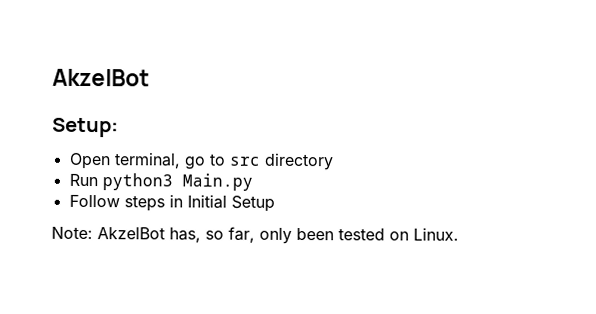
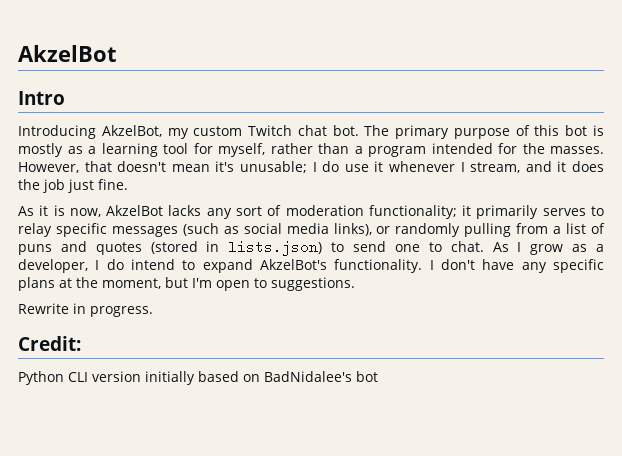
[52,117,119,138] [68,152,334,171] [68,173,253,191] [68,194,275,212] [51,226,459,244] Setup: // Open terminal, go to src directory // Run python3 Main.py // Follow steps in Initial Setup // Note: AkzelBot has, so far, only been tested on Linux. -> [18,91,65,105] [18,125,604,139] [18,143,604,157] [18,161,605,173] [18,179,128,193] [18,205,604,219] [18,223,606,237] [18,240,605,256] [18,259,604,273] [18,277,355,291] [18,303,153,317] [18,336,81,351] [18,371,378,385] Intro // Introducing AkzelBot, my custom Twitch chat bot. The primary purpose of this bot is mostly as a learning tool for myself, rather than a program intended for the masses. However, that doesn't mean it's unusable; I do use it whenever I stream, and it does the job just fine. // As it is now, AkzelBot lacks any sort of moderation functionality; it primarily serves to relay specific messages (such as social media links), or randomly pulling from a list of puns and quotes (stored in lists.json) to send one to chat. As I grow as a developer, I do intend to expand AkzelBot's functionality. I don't have any specific plans at the moment, but I'm open to suggestions. // Rewrite in progress. // Credit: // Python CLI version initially based on BadNidalee's bot

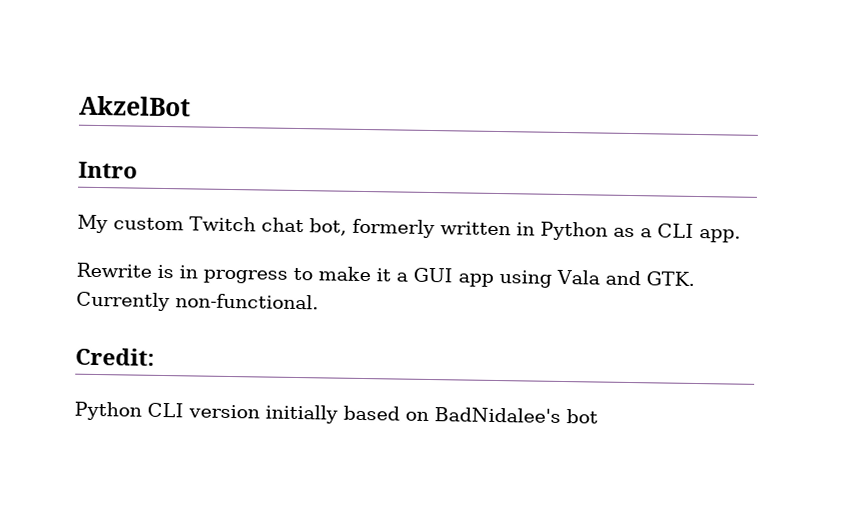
[18,125,604,139] [18,143,604,157] [18,161,605,173] [18,179,128,193] [18,205,604,219] [18,223,606,237] [18,240,605,256] [18,259,604,273] [18,277,355,291] [18,303,153,317] Introducing AkzelBot, my custom Twitch chat bot. The primary purpose of this bot is mostly as a learning tool for myself, rather than a program intended for the masses. However, that doesn't mean it's unusable; I do use it whenever I stream, and it does the job just fine. // As it is now, AkzelBot lacks any sort of moderation functionality; it primarily serves to relay specific messages (such as social media links), or randomly pulling from a list of puns and quotes (stored in lists.json) to send one to chat. As I grow as a developer, I do intend to expand AkzelBot's functionality. I don't have any specific plans at the moment, but I'm open to suggestions. // Rewrite in progress. -> [77,214,741,243] [76,262,695,288] [76,291,319,312] My custom Twitch chat bot, formerly written in Python as a CLI app. // Rewrite is in progress to make it a GUI app using Vala and GTK. Currently non-functional.

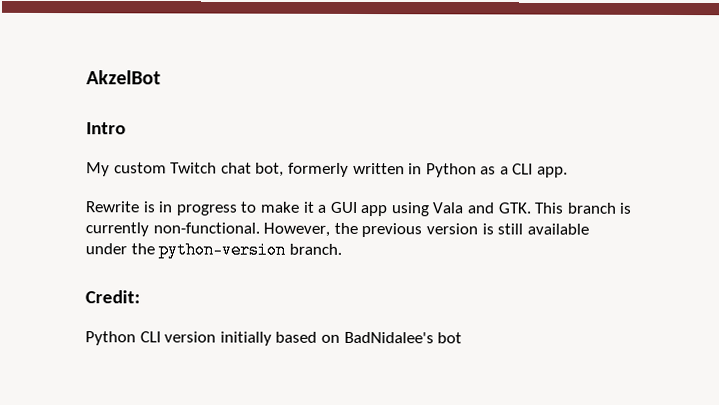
[76,291,319,312] Currently non-functional. -> [534,202,633,214] [85,222,589,238] [85,241,342,259] This branch is currently non-functional. However, the previous version is still available under the python-version branch.

